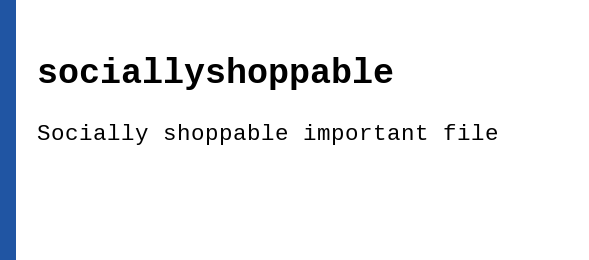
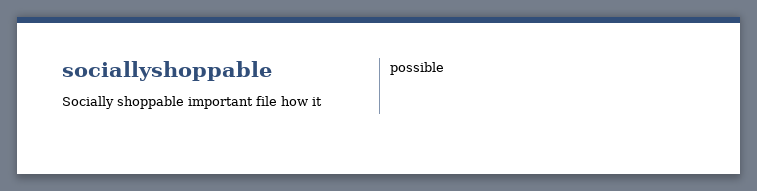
(499, 132) none -> [281,96,322,106] [390,62,444,75] how it possible

